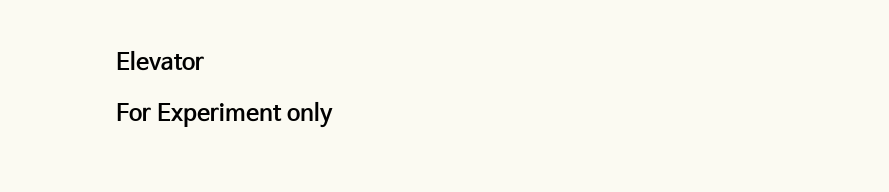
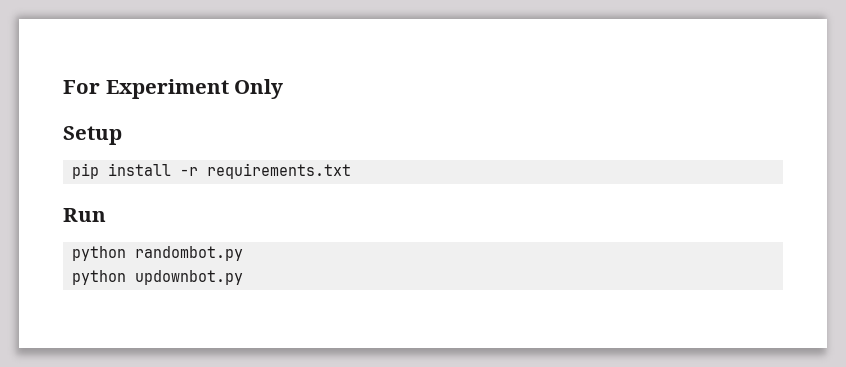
[116,50,204,71] Elevator // -> (63, 87) none
[287,101,334,128] only -> [234,79,284,99] [63,126,122,145] [71,163,351,179] [63,208,106,222] [71,246,243,261] [71,270,243,285] Only // Setup // pip install -r requirements.txt // Run // python randombot.py // python updownbot.py

